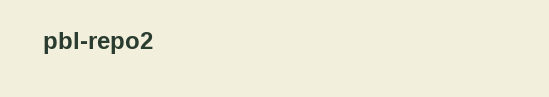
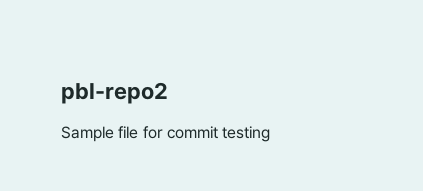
(153, 43) none -> [61,126,271,142] // Sample file for commit testing

